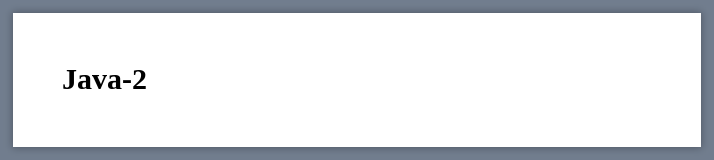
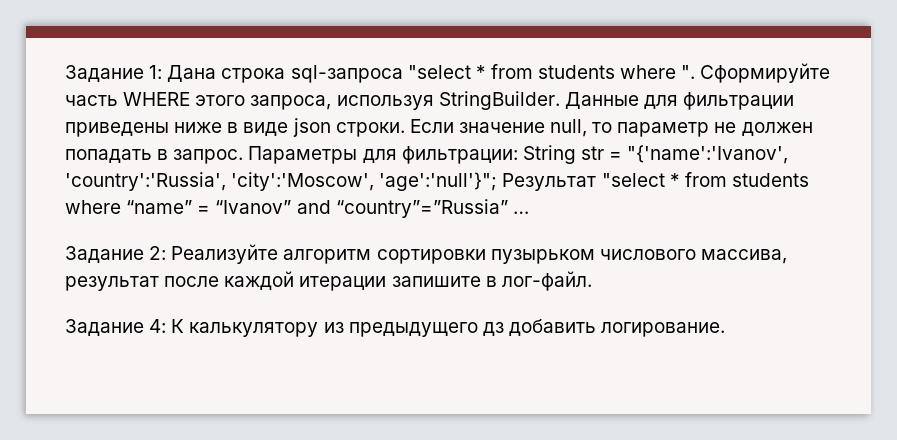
[62,70,147,89] Java-2 -> [65,63,831,83] [65,91,795,110] [65,118,813,137] [65,145,789,164] [65,172,809,191] [65,199,529,218] [65,244,787,264] [65,271,592,291] [65,319,726,337] Задание 1: Дана строка sql-запроса "select * from students where ". Сформируйте часть WHERE этого запроса, используя StringBuilder. Данные для фильтрации приведены ниже в виде json строки. Если значение null, то параметр не должен попадать в запрос. Параметры для фильтрации: String str = "{'name':'Ivanov', 'country':'Russia', 'city':'Moscow', 'age':'null'}"; Результат "select * from students where “name” = “Ivanov” and “country”=”Russia” … // Задание 2: Реализуйте алгоритм сортировки пузырьком числового массива, результат после каждой итерации запишите в лог-файл. // Задание 4: К калькулятору из предыдущего дз добавить логирование.

